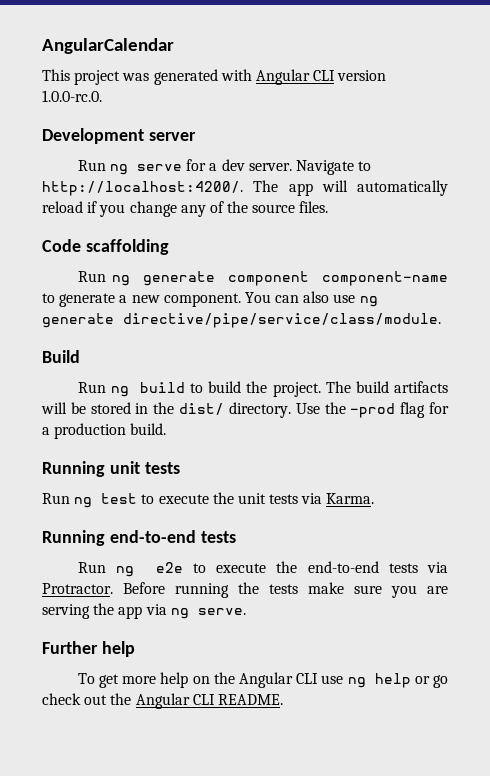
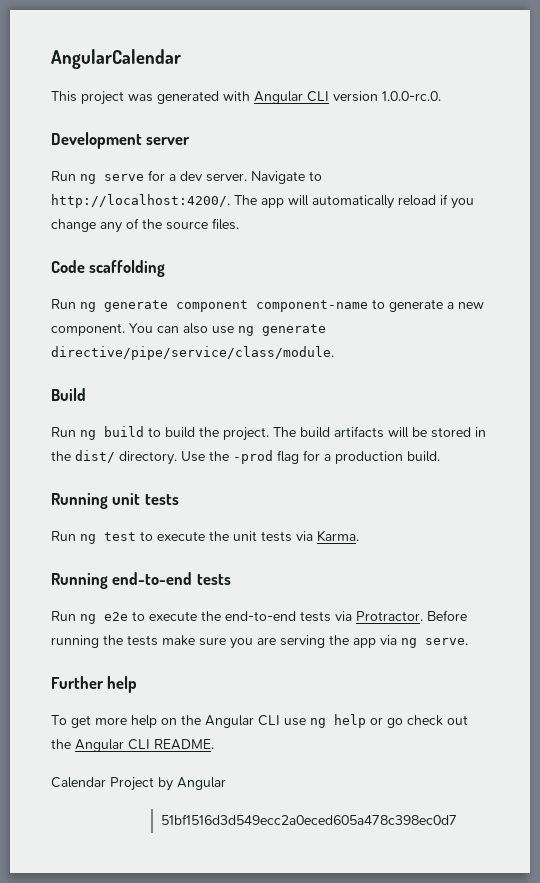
(283, 699) none -> [51,777,226,791] [161,814,458,825] // Calendar Project by Angular // 51bf1516d3d549ecc2a0eced605a478c398ec0d7

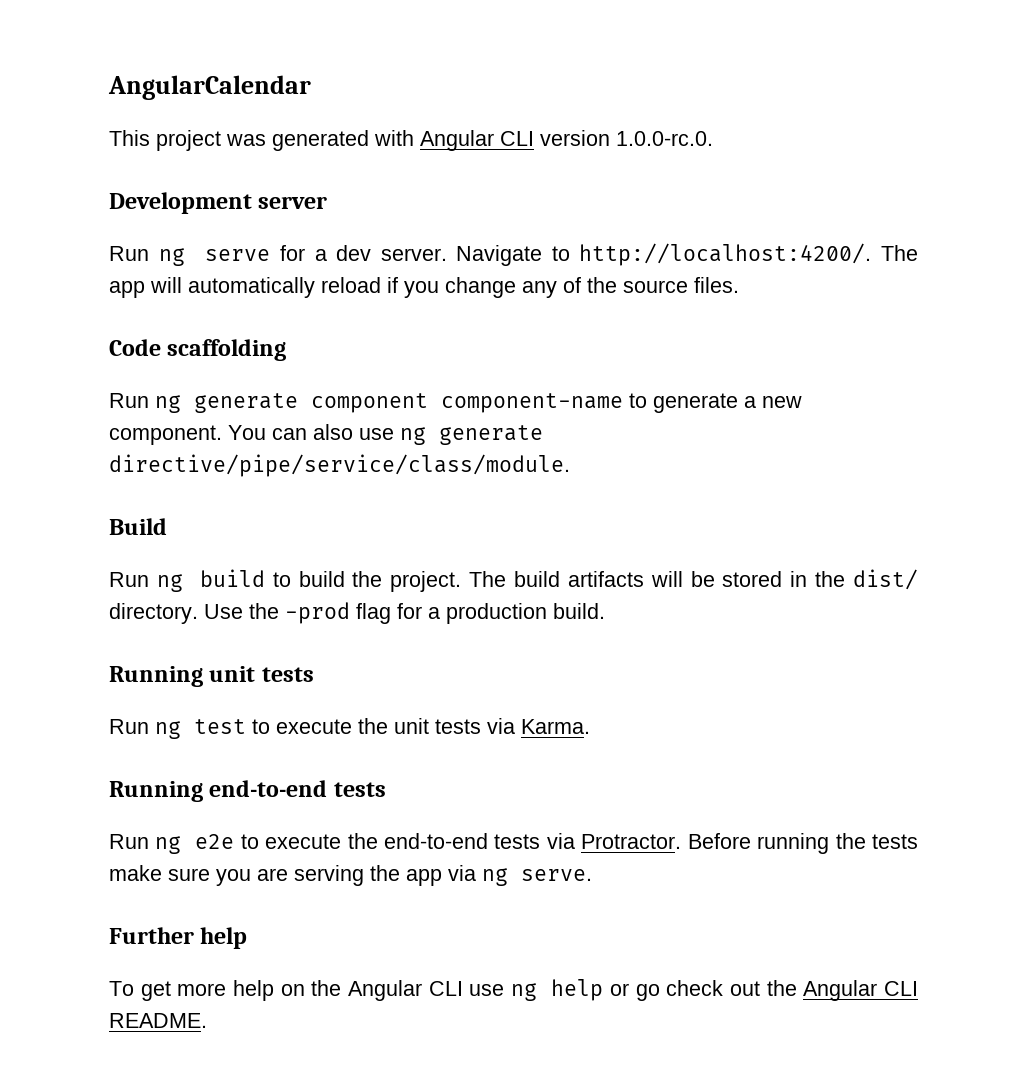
[51,777,226,791] [161,814,458,825] // Calendar Project by Angular // 51bf1516d3d549ecc2a0eced605a478c398ec0d7 -> (207, 1020) none

